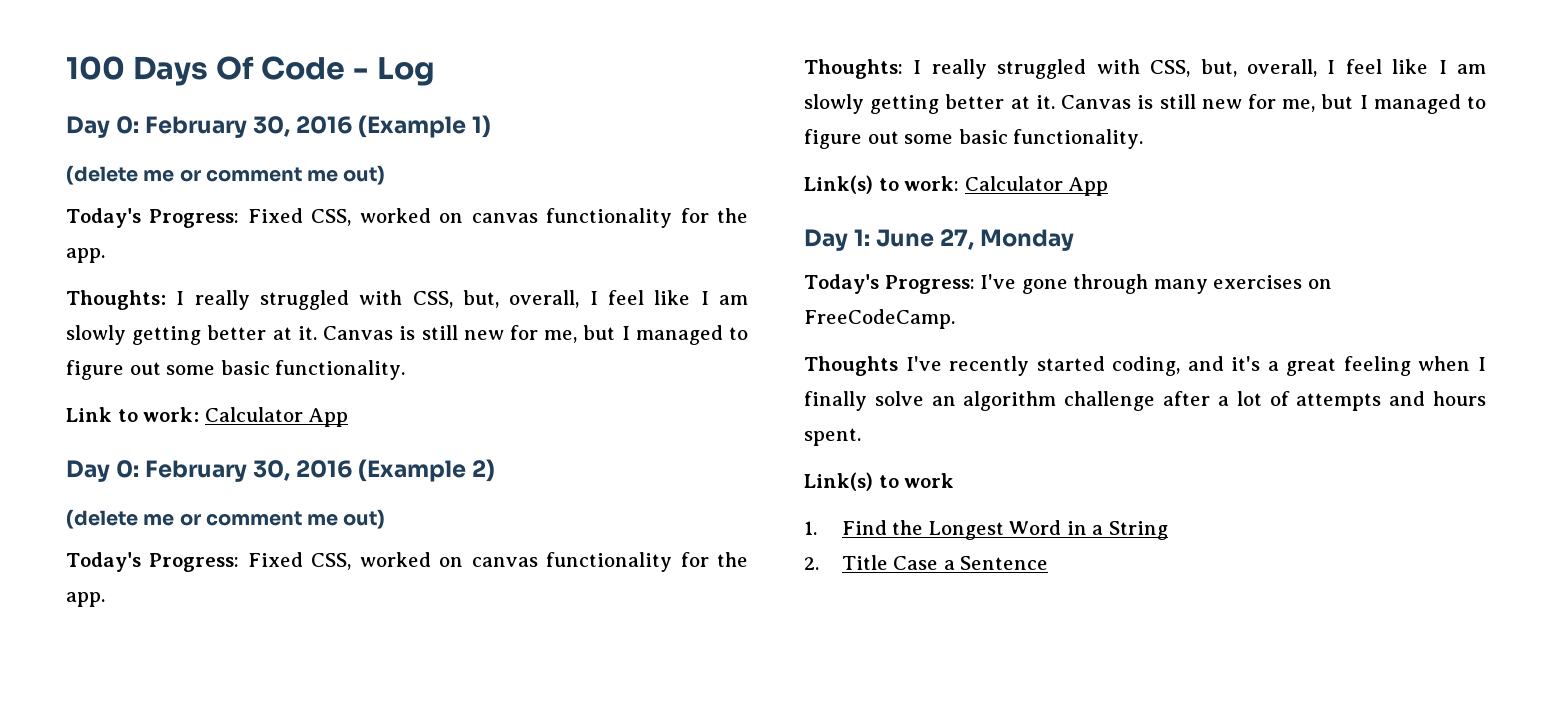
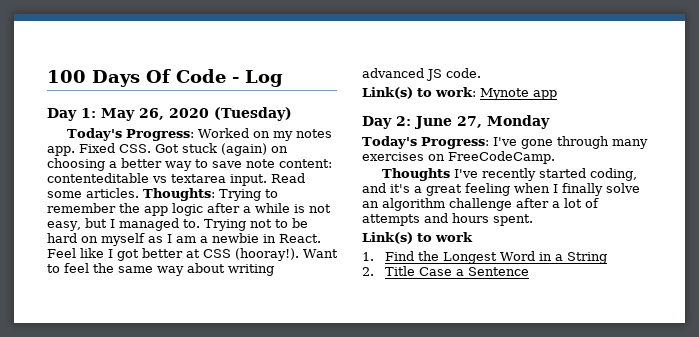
[116,115,492,138] [66,165,386,185] [66,208,748,228] [66,248,105,263] [66,290,749,310] [66,325,748,345] [66,360,406,380] [66,407,349,427] [66,459,496,482] [66,509,386,529] [66,552,748,572] [66,592,105,607] [804,59,1486,79] [804,94,1486,114] [804,129,1144,149] 0: February 30, 2016 (Example 1) // (delete me or comment me out) // Today's Progress: Fixed CSS, worked on canvas functionality for the app. // Thoughts: I really struggled with CSS, but, overall, I feel like I am slowly getting better at it. Canvas is still new for me, but I managed to figure out some basic functionality. // Link to work: Calculator App // Day 0: February 30, 2016 (Example 2) // (delete me or comment me out) // Today's Progress: Fixed CSS, worked on canvas functionality for the app. // Thoughts: I really struggled with CSS, but, overall, I feel like I am slowly getting better at it. Canvas is still new for me, but I managed to figure out some basic functionality. -> [81,107,292,121] [66,128,332,141] [47,143,288,156] [47,158,332,171] [47,173,305,186] [47,188,278,201] [47,203,331,216] [47,218,308,231] [47,233,321,246] [47,248,338,261] [47,263,274,276] [362,68,481,81] 1: May 26, 2020 (Tuesday) // Today's Progress: Worked on my notes app. Fixed CSS. Got stuck (again) on choosing a better way to save note content: contenteditable vs textarea input. Read some articles. Thoughts: Trying to remember the app logic after a while is not easy, but I managed to. Trying not to be hard on myself as I am a newbie in React. Feel like I got better at CSS (hooray!). Want to feel the same way about writing advanced JS code.
[964,176,1109,196] [804,229,871,251] Calculator App // Day 1: -> [480,88,557,100] [362,116,411,129] Mynote app // Day 2:

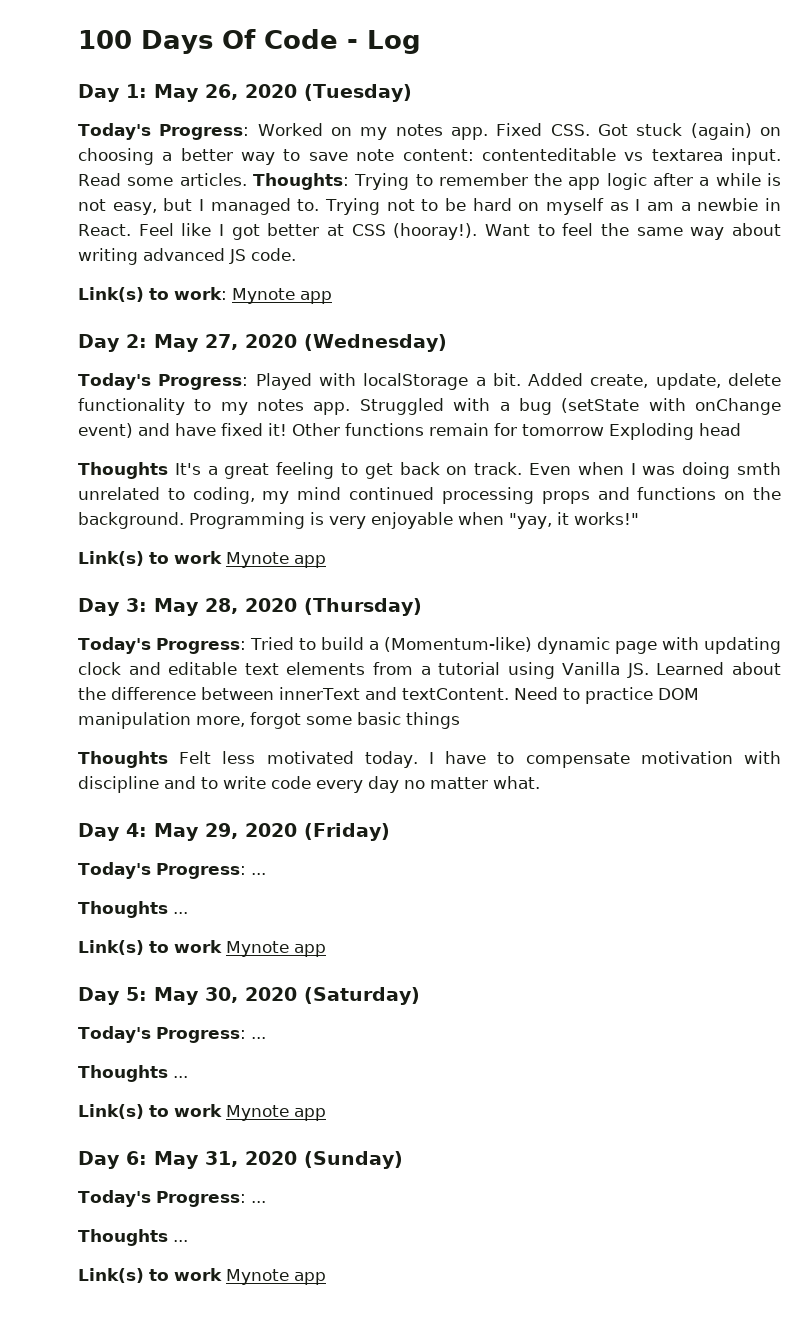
[414,115,550,129] [362,136,648,149] [362,151,555,164] [381,168,637,181] [362,183,640,196] [362,198,599,211] [362,213,533,226] [362,232,473,244] [362,251,608,264] [362,266,530,276] June 27, Monday // Today's Progress: I've gone through many exercises on FreeCodeCamp. // Thoughts I've recently started coding, and it's a great feeling when I finally solve an algorithm challenge after a lot of attempts and hours spent. // Link(s) to work // 1. Find the Longest Word in a String // 2. Title Case a Sentence -> [154,334,447,352] [78,373,781,390] [78,398,782,415] [78,423,741,440] [78,462,781,479] [78,487,782,504] [78,512,639,529] [78,551,326,568] [78,598,422,616] [78,637,781,654] [78,662,781,679] [78,687,699,704] [78,712,460,729] [78,751,781,768] [78,776,540,793] [78,823,390,841] [78,862,266,879] [78,901,188,918] [78,940,326,957] [78,987,420,1005] [78,1026,266,1043] [78,1065,188,1082] [78,1104,326,1121] [78,1151,403,1169] [78,1190,266,1207] [78,1229,188,1246] [78,1268,326,1285] May 27, 2020 (Wednesday) // Today's Progress: Played with localStorage a bit. Added create, update, delete functionality to my notes app. Struggled with a bug (setState with onChange event) and have fixed it! Other functions remain for tomorrow Exploding head // Thoughts It's a great feeling to get back on track. Even when I was doing smth unrelated to coding, my mind continued processing props and functions on the background. Programming is very enjoyable when "yay, it works!" // Link(s) to work Mynote app // Day 3: May 28, 2020 (Thursday) // Today's Progress: Tried to build a (Momentum-like) dynamic page with updating clock and editable text elements from a tutorial using Vanilla JS. Learned about the difference between innerText and textContent. Need to practice DOM manipulation more, forgot some basic things // Thoughts Felt less motivated today. I have to compensate motivation with discipline and to write code every day no matter what. // Day 4: May 29, 2020 (Friday) // Today's Progress: ... // Thoughts ... // Link(s) to work Mynote app // Day 5: May 30, 2020 (Saturday) // Today's Progress: ... // Thoughts ... // Link(s) to work Mynote app // Day 6: May 31, 2020 (Sunday) // Today's Progress: ... // Thoughts ... // Link(s) to work Mynote app

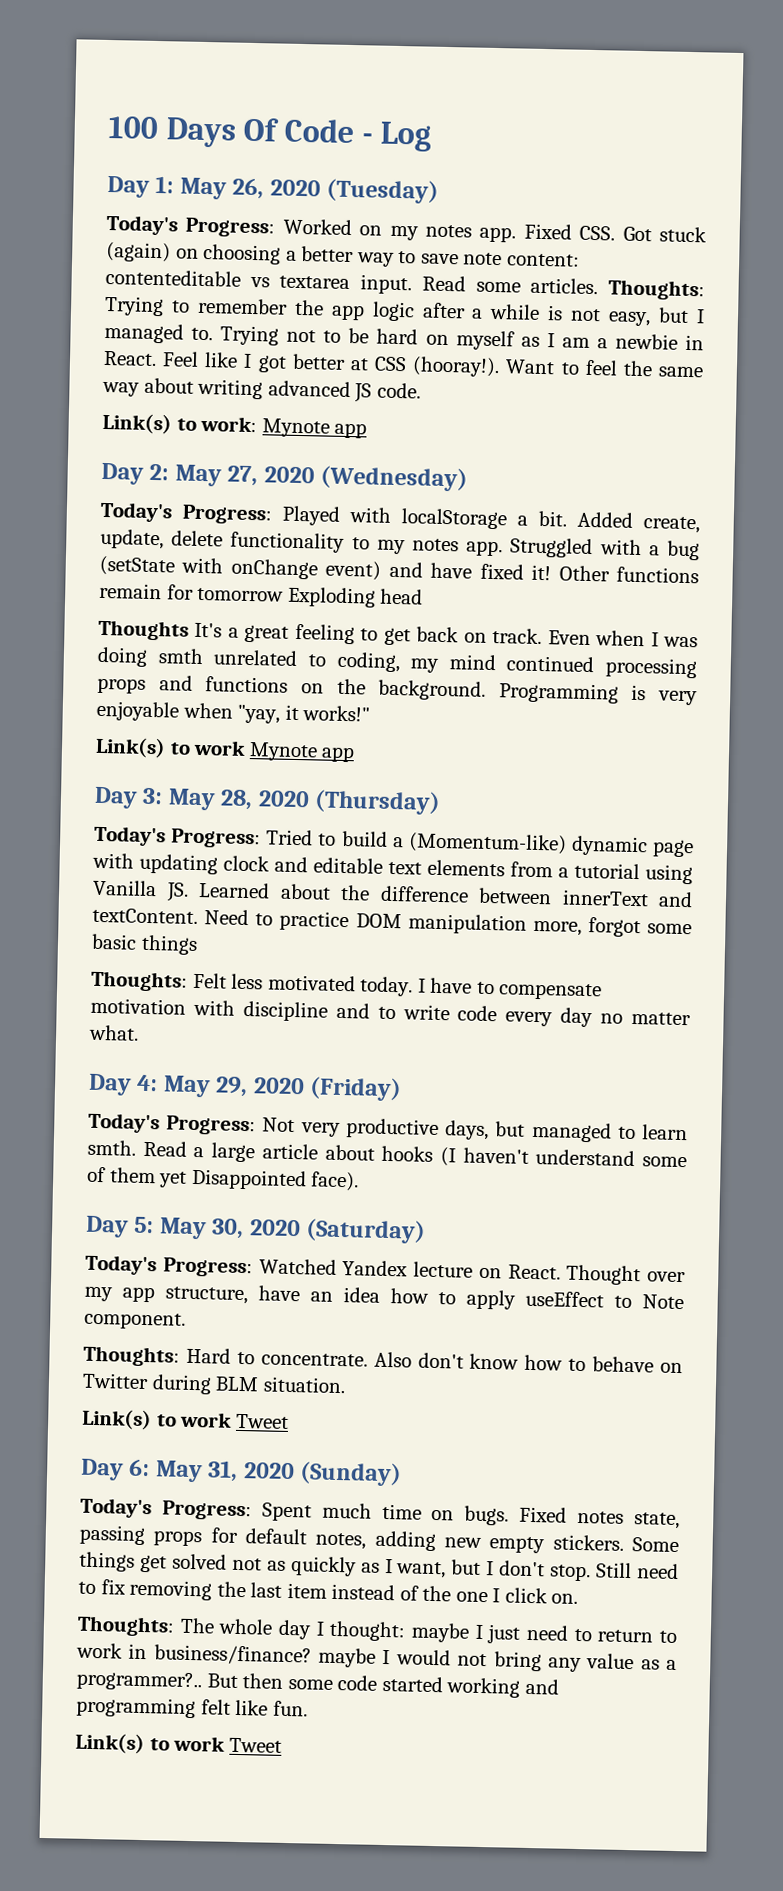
[78,751,168,768] Thoughts -> [91,970,188,992] Thoughts:
[250,873,266,875] [78,901,188,918] [78,940,326,957] ... // Thoughts ... // Link(s) to work Mynote app -> [262,1117,688,1143] [87,1139,687,1168] [87,1166,360,1192] Not very productive days, but managed to learn smth. Read a large article about hooks (I haven't understand some of them yet Disappointed face).
[250,1037,266,1039] [78,1065,188,1082] [78,1104,326,1121] ... // Thoughts ... // Link(s) to work Mynote app -> [258,1258,686,1286] [84,1285,684,1310] [84,1311,186,1330] [83,1345,683,1374] [82,1372,346,1395] [81,1408,289,1431] Watched Yandex lecture on React. Thought over my app structure, have an idea how to apply useEffect to Note component. // Thoughts: Hard to concentrate. Also don't know how to behave on Twitter during BLM situation. // Link(s) to work Tweet
[250,1201,266,1203] [78,1229,188,1246] [78,1268,326,1285] ... // Thoughts ... // Link(s) to work Mynote app -> [261,1502,681,1530] [79,1524,679,1554] [79,1551,680,1582] [78,1579,579,1604] [77,1615,677,1644] [76,1642,678,1673] [76,1670,559,1698] [76,1696,308,1719] [75,1732,282,1755] Spent much time on bugs. Fixed notes state, passing props for default notes, adding new empty stickers. Some things get solved not as quickly as I want, but I don't stop. Still need to fix removing the last item instead of the one I click on. // Thoughts: The whole day I thought: maybe I just need to return to work in business/finance? maybe I would not bring any value as a programmer?.. But then some code started working and programming felt like fun. // Link(s) to work Tweet

